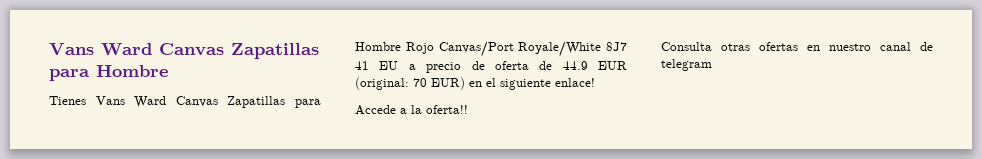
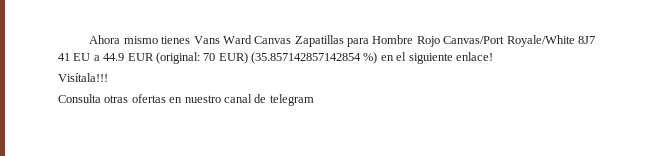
[49,43,319,59] [49,65,168,81] [49,96,86,105] Vans Ward Canvas Zapatillas para Hombre // Tienes -> [89,35,191,44] Ahora mismo tienes
[426,61,553,73] precio de oferta de -> (100, 58) none
(465, 83) none -> [251,52,378,64] (35.857142857142854 %)
[355,105,468,115] Accede a la oferta!! -> [58,73,108,82] Visítala!!!

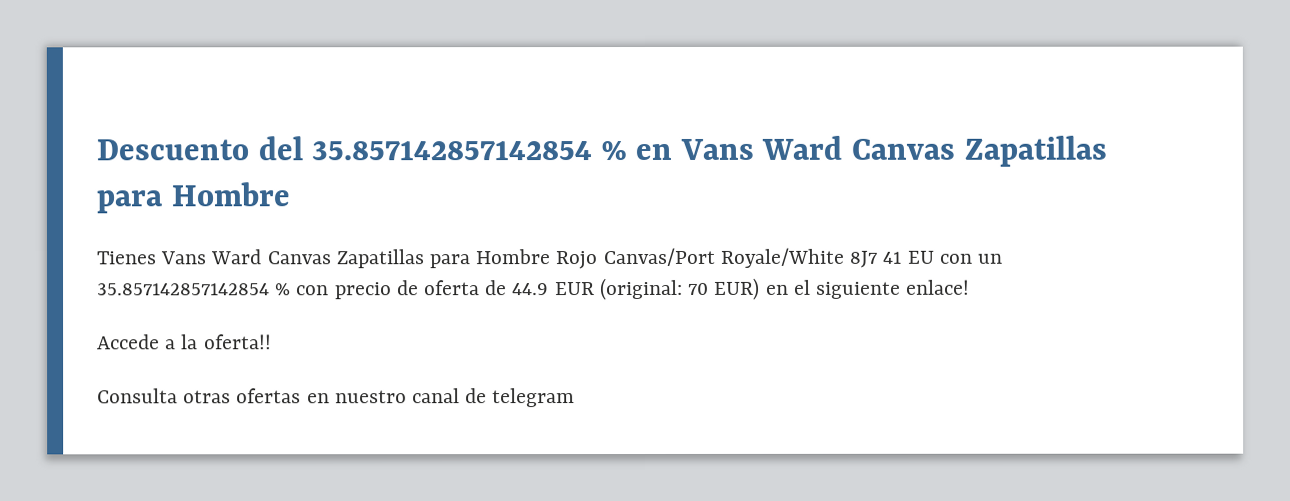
[89,35,191,44] Ahora mismo tienes -> [96,135,1107,167] [96,182,290,214] [97,251,157,265] Descuento del 35.857142857142854 % en Vans Ward Canvas Zapatillas para Hombre // Tienes
[93,55,100,61] a -> [939,253,1003,264] [97,280,508,300] con un 35.857142857142854 % con precio de oferta de
[251,52,378,64] (35.857142857142854 %) -> (761, 288) none
[58,73,108,82] Visítala!!! -> [97,334,272,350] Accede a la oferta!!

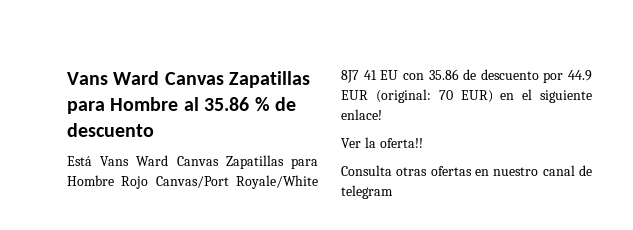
[96,135,1107,167] [96,182,290,214] [97,251,157,265] Descuento del 35.857142857142854 % en Vans Ward Canvas Zapatillas para Hombre // Tienes -> [67,71,311,88] [67,97,296,114] [67,123,154,137] [67,156,92,166] Vans Ward Canvas Zapatillas para Hombre al 35.86 % de descuento // Está
[977,253,1003,264] [97,280,508,300] un 35.857142857142854 % con precio de oferta de -> [428,69,564,83] 35.86 de descuento por
[97,334,177,350] Accede a -> [341,138,361,148] Ver

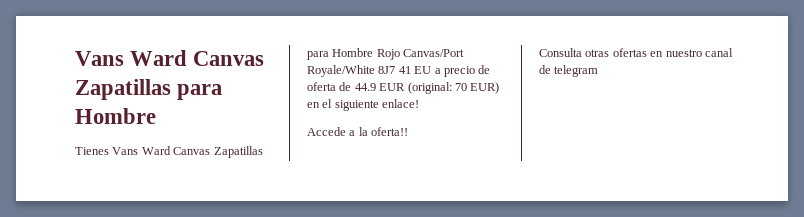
[67,71,311,88] [67,97,296,114] [67,123,154,137] [67,156,92,166] Vans Ward Canvas Zapatillas para Hombre al 35.86 % de descuento // Está -> [75,50,265,66] [75,79,223,100] [75,108,156,124] [75,147,109,155] Vans Ward Canvas Zapatillas para Hombre // Tienes
[402,69,564,83] con 35.86 de descuento por -> [434,65,491,77] [307,82,352,91] a precio de oferta de
[341,138,361,148] Ver -> [307,127,356,136] Accede a

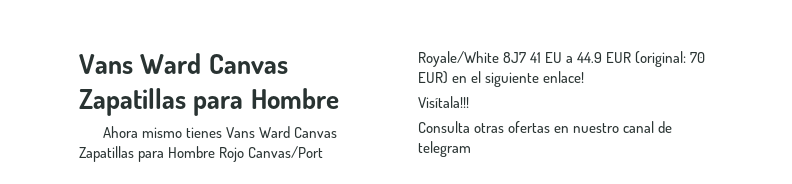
[75,147,109,155] Tienes -> [103,126,223,138] Ahora mismo tienes
[443,65,491,77] [307,82,352,91] precio de oferta de -> (574, 59) none
[307,127,409,136] Accede a la oferta!! -> [418,96,469,108] Visítala!!!

